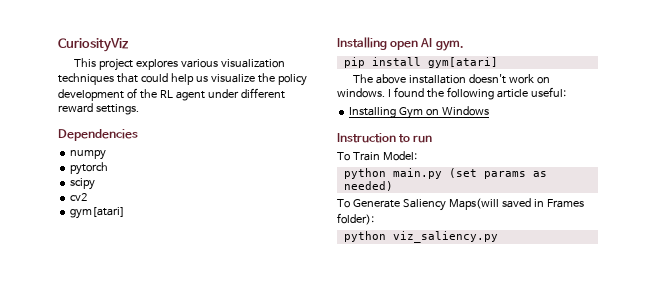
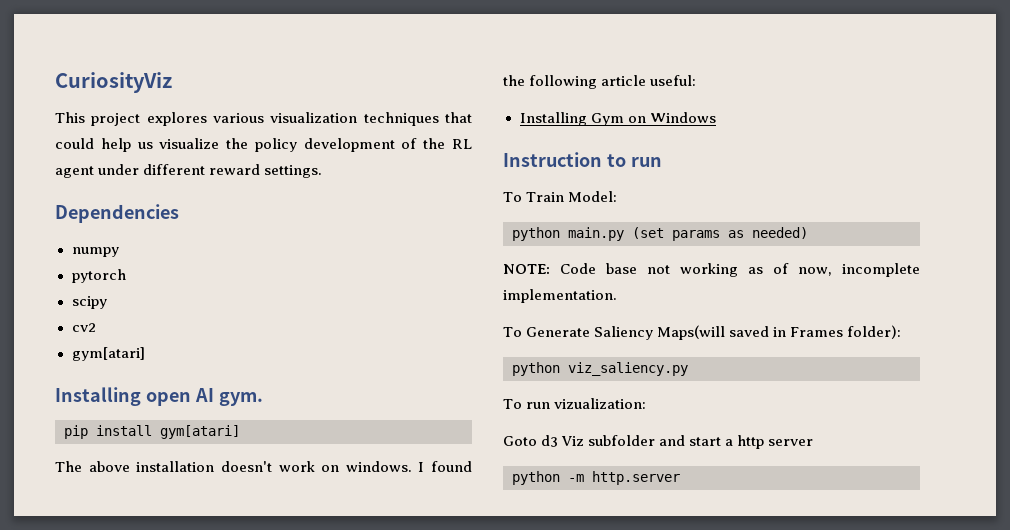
(393, 186) none -> [503,263,920,277] [503,289,617,303] // NOTE: Code base not working as of now, incomplete implementation.
(498, 237) none -> [503,398,647,409] [503,435,814,449] [512,471,680,485] // To run vizualization: // Goto d3 Viz subfolder and start a http server // python -m http.server

